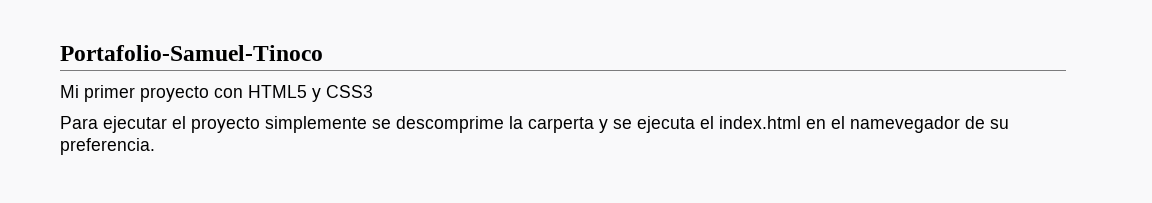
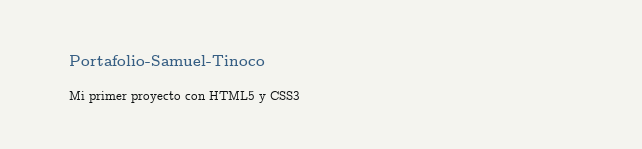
[60,116,1009,133] [60,138,155,155] // Para ejecutar el proyecto simplemente se descomprime la carperta y se ejecuta el index.html en el namevegador de su preferencia. -> (300, 95) none

